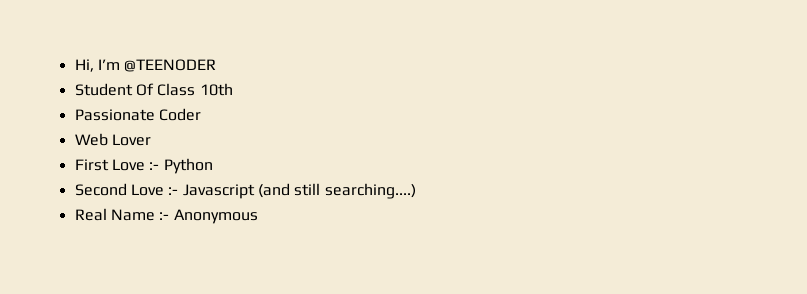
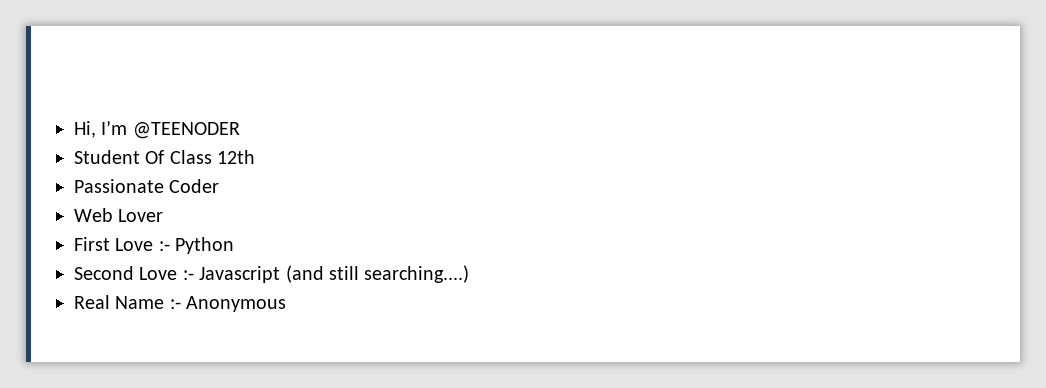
[199,83,233,96] 10th -> [217,150,256,164] 12th

